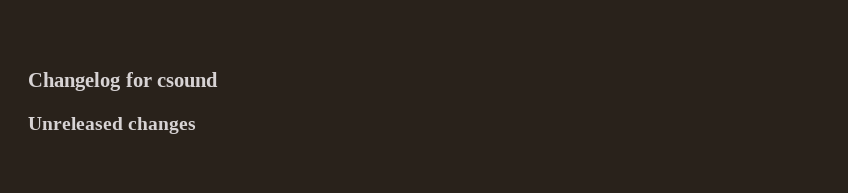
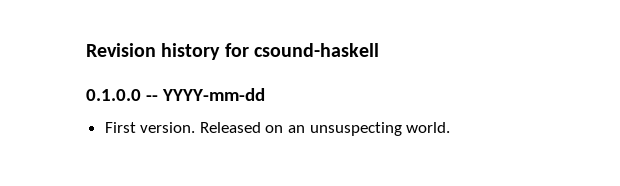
[28,72,219,91] [28,117,197,134] Changelog for csound // Unreleased changes -> [86,43,379,60] [86,88,265,101] [104,122,451,136] Revision history for csound-haskell // 0.1.0.0 -- YYYY-mm-dd // First version. Released on an unsuspecting world.

